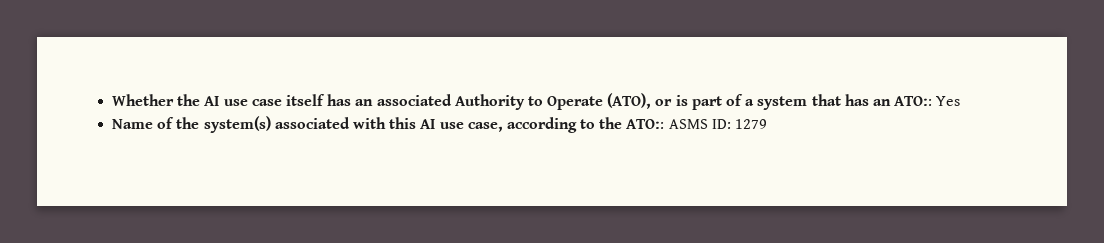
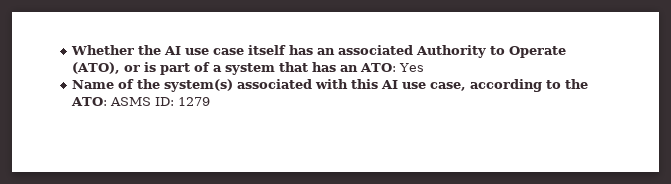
[894,96,933,106] ATO:: -> [360,63,397,72] ATO:
[626,119,665,129] ATO:: -> [71,97,108,106] ATO:

